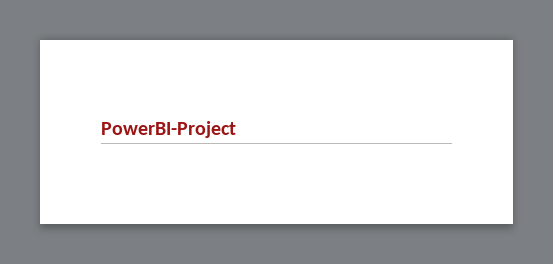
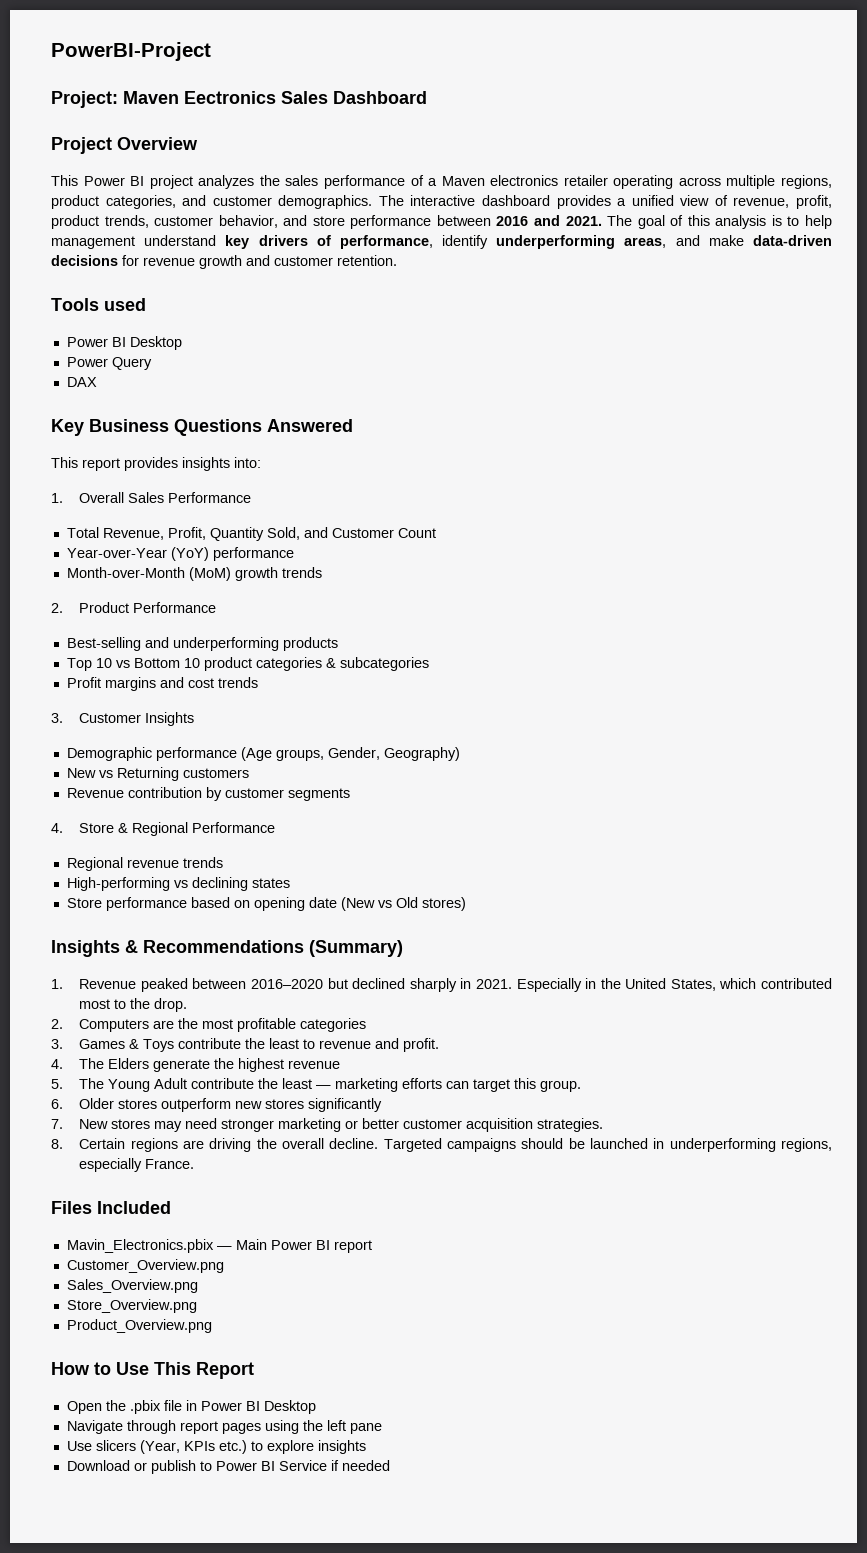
(236, 129) none -> [51,91,427,108] [51,137,198,154] [51,175,832,189] [51,195,832,209] [51,215,832,229] [51,235,832,249] [51,255,397,269] [51,298,146,311] [66,336,182,350] [66,357,152,370] [66,377,97,387] [51,419,353,436] [51,457,261,471] [51,492,252,503] [66,527,436,541] [66,547,294,561] [66,567,322,581] [51,602,217,613] [66,637,338,651] [66,657,429,671] [66,677,258,691] [51,712,195,726] [66,747,460,761] [66,767,249,781] [66,787,350,801] [51,822,276,836] [66,857,223,871] [66,877,290,891] [66,897,466,911] [51,940,403,957] [51,978,833,992] [79,998,188,1012] [51,1018,367,1032] [51,1038,440,1052] [51,1058,341,1072] [51,1078,582,1092] [51,1098,383,1112] [51,1118,604,1132] [51,1138,832,1152] [79,1158,195,1172] [51,1201,171,1214] [66,1239,372,1253] [66,1259,224,1273] [66,1279,198,1293] [66,1299,197,1313] [66,1319,212,1333] [51,1362,254,1379] [66,1400,316,1414] [66,1420,382,1434] [66,1440,366,1454] [66,1460,390,1474] // Project: Maven Eectronics Sales Dashboard // Project Overview // This Power BI project analyzes the sales performance of a Maven electronics retailer operating across multiple regions, product categories, and customer demographics. The interactive dashboard provides a unified view of revenue, profit, product trends, customer behavior, and store performance between 2016 and 2021. The goal of this analysis is to help management understand key drivers of performance, identify underperforming areas, and make data-driven decisions for revenue growth and customer retention. // Tools used // Power BI Desktop // Power Query // DAX // Key Business Questions Answered // This report provides insights into: // 1. Overall Sales Performance // Total Revenue, Profit, Quantity Sold, and Customer Count // Year-over-Year (YoY) performance // Month-over-Month (MoM) growth trends // 2. Product Performance // Best-selling and underperforming products // Top 10 vs Bottom 10 product categories & subcategories // Profit margins and cost trends // 3. Customer Insights // Demographic performance (Age groups, Gender, Geography) // New vs Returning customers // Revenue contribution by customer segments // 4. Store & Regional Performance // Regional revenue trends // High-performing vs declining states // Store performance based on opening date (New vs Old stores) // Insights & Recommendations (Summary) // 1. Revenue peaked between 2016–2020 but declined sharply in 2021. Especially in the United States, which contributed most to the drop. // 2. Computers are the most profitable categories // 3. Games & Toys contribute the least to revenue and profit. // 4. The Elders generate the highest revenue // 5. The Young Adult contribute the least — marketing efforts can target this group. // 6. Older stores outperform new stores significantly // 7. New stores may need stronger marketing or better customer acquisition strategies. // 8. Certain regions are driving the overall decline. Targeted campaigns should be launched in underperforming regions, especially France. // Files Included // Mavin_Electronics.pbix — Main Power BI report // Customer_Overview.png // Sales_Overview.png // Store_Overview.png // Product_Overview.png // How to Use This Report // Open the .pbix file in Power BI Desktop // Navigate through report pages using the left pane // Use slicers (Year, KPIs etc.) to explore insights // Download or publish to Power BI Service if needed

